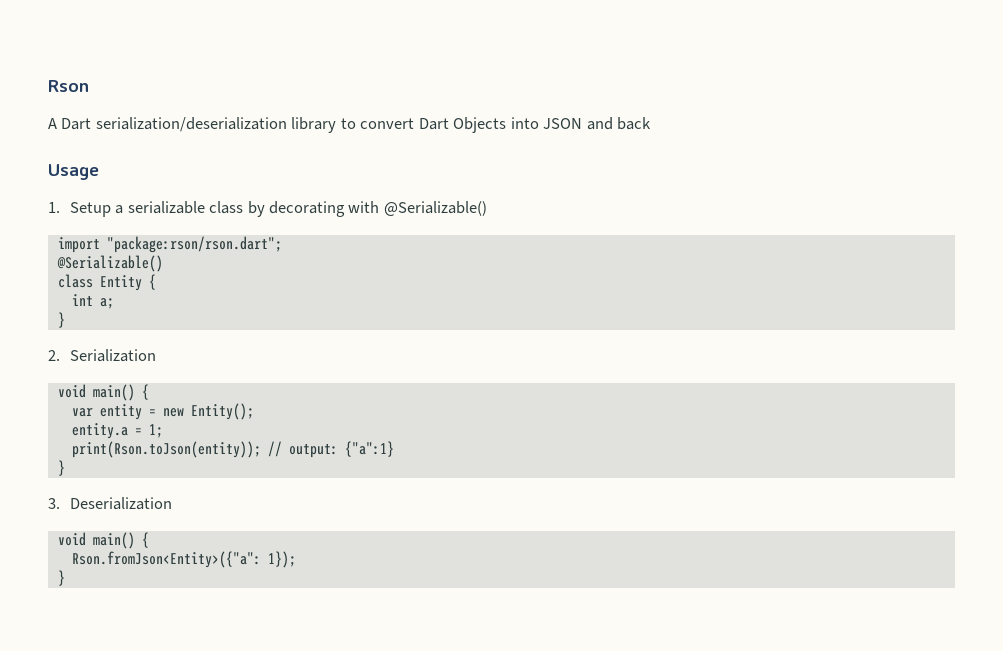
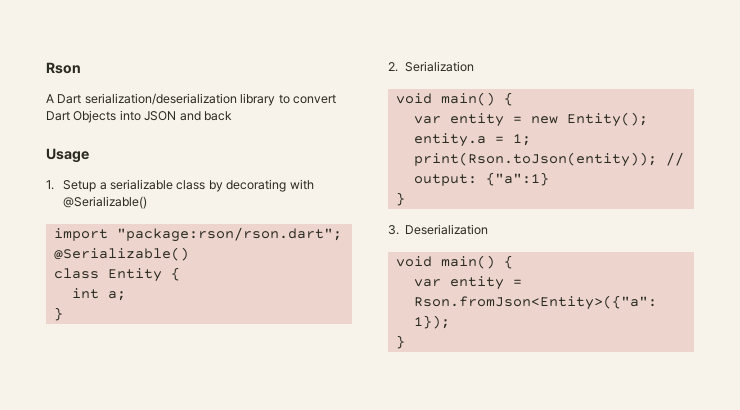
(149, 540) none -> [413,276,522,290] var entity =

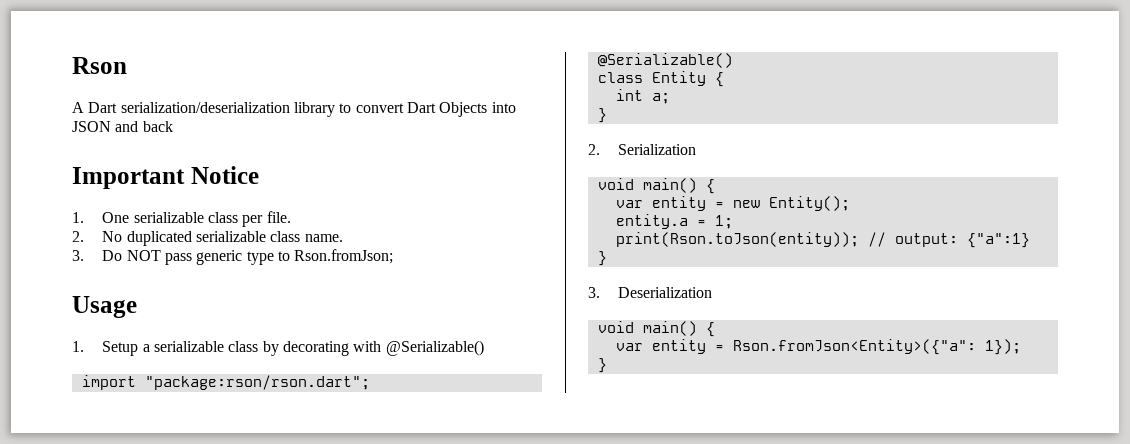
(232, 116) none -> [72,166,259,189] [72,211,291,227] [72,231,343,246] [72,249,394,265] // Important Notice // 1. One serializable class per file. // 2. No duplicated serializable class name. // 3. Do NOT pass generic type to Rson.fromJson;

